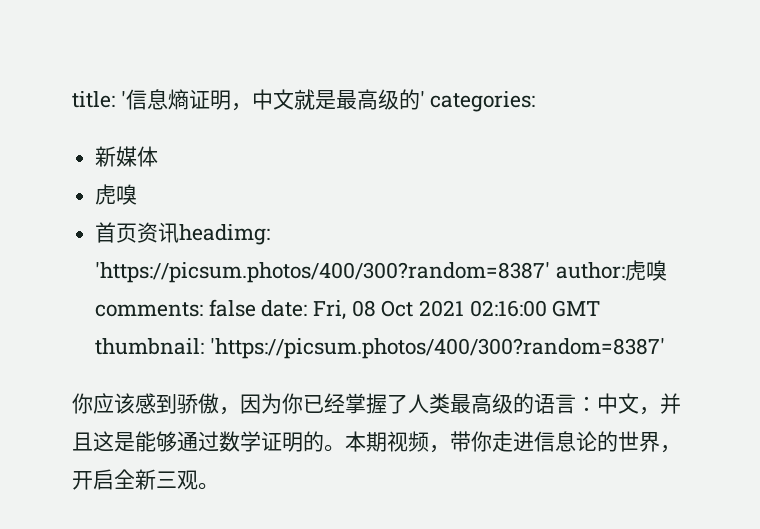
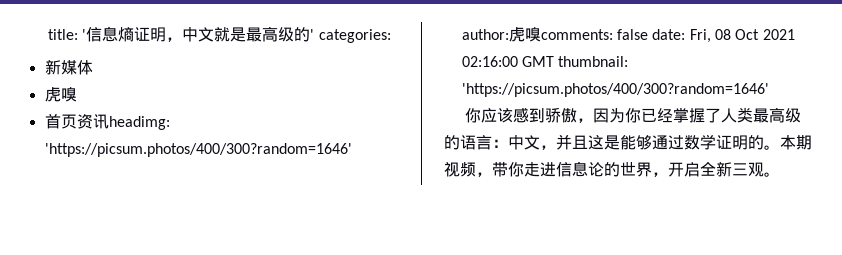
[95,262,551,283] 'https://picsum.photos/400/300?random=8387' -> [44,143,352,157] 'https://picsum.photos/400/300?random=1646'
[209,338,665,359] 'https://picsum.photos/400/300?random=8387' -> [461,83,769,97] 'https://picsum.photos/400/300?random=1646'

